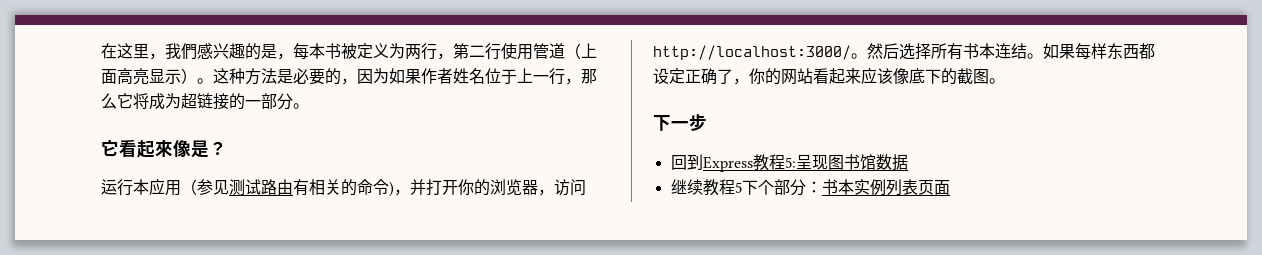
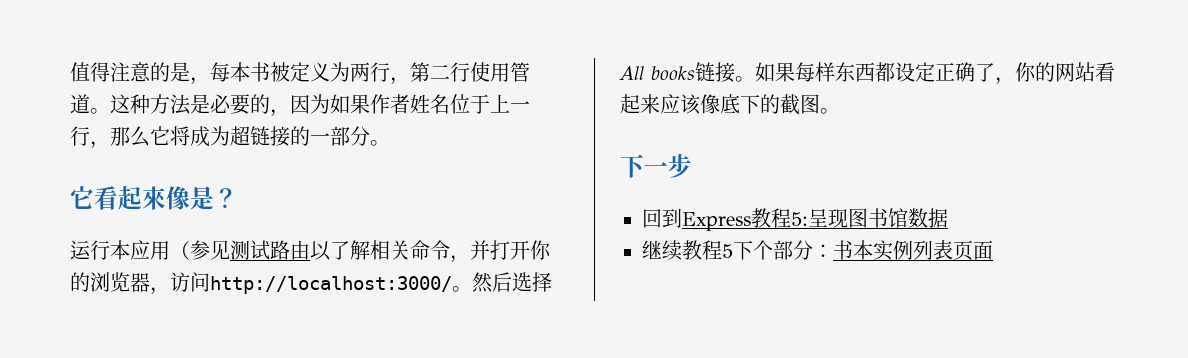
[101,43,245,60] 在这里，我們感兴趣 -> [70,62,151,82] 值得注意
[565,43,597,59] [101,68,197,85] （上面高亮显示） -> (90, 104) none
[293,179,394,197] 有相关的命令) -> [310,240,450,261] 以了解相关命令
[931,43,1027,60] 所有书本连结 -> [619,62,735,83] All books链接

